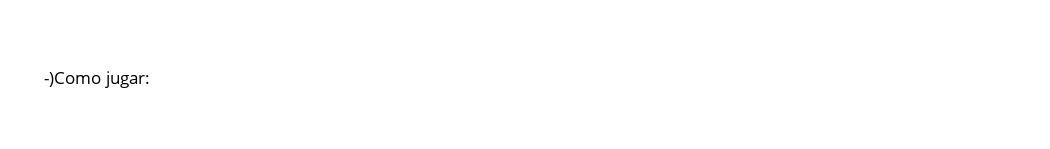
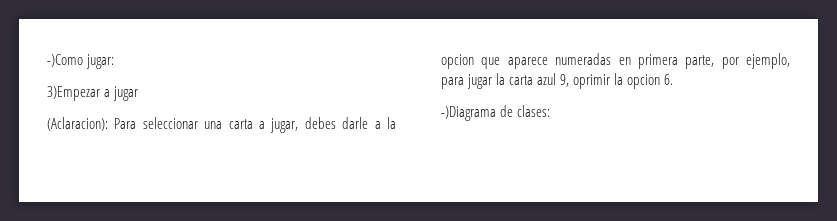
(150, 79) none -> [47,86,139,101] [47,117,396,133] [441,53,790,69] [441,73,674,89] [441,105,551,121] // 3)Empezar a jugar // (Aclaracion): Para seleccionar una carta a jugar, debes darle a la opcion que aparece numeradas en primera parte, por ejemplo, para jugar la carta azul 9, oprimir la opcion 6. // -)Diagrama de clases:

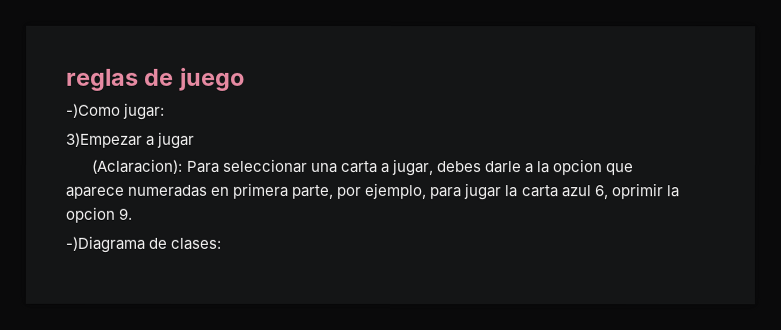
(47, 60) none -> [66,67,245,91] reglas de juego //
[560,74,570,87] 9, -> [593,185,608,200] 6,
[664,74,674,85] 6. -> [118,207,133,220] 9.

